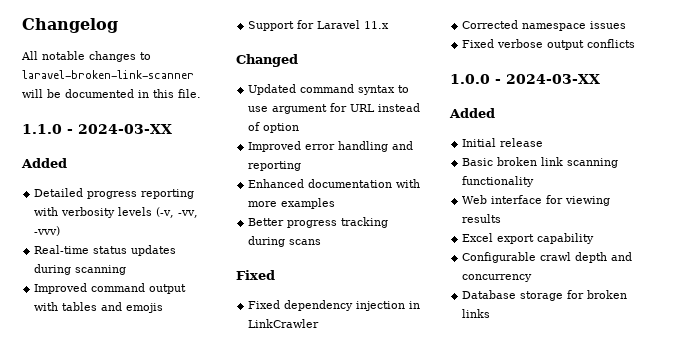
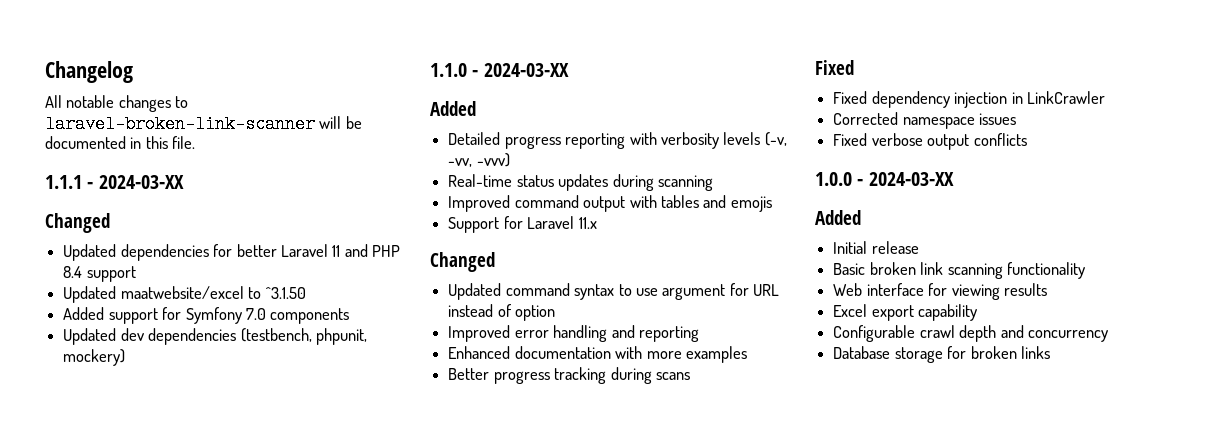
(201, 93) none -> [45,175,184,189] [45,213,110,233] [63,244,401,261] [63,266,136,282] [63,286,306,303] [63,307,350,324] [63,328,367,345] [63,349,126,366] // 1.1.1 - 2024-03-XX // Changed // Updated dependencies for better Laravel 11 and PHP 8.4 support // Updated maatwebsite/excel to ^3.1.50 // Added support for Symfony 7.0 components // Updated dev dependencies (testbench, phpunit, mockery)

